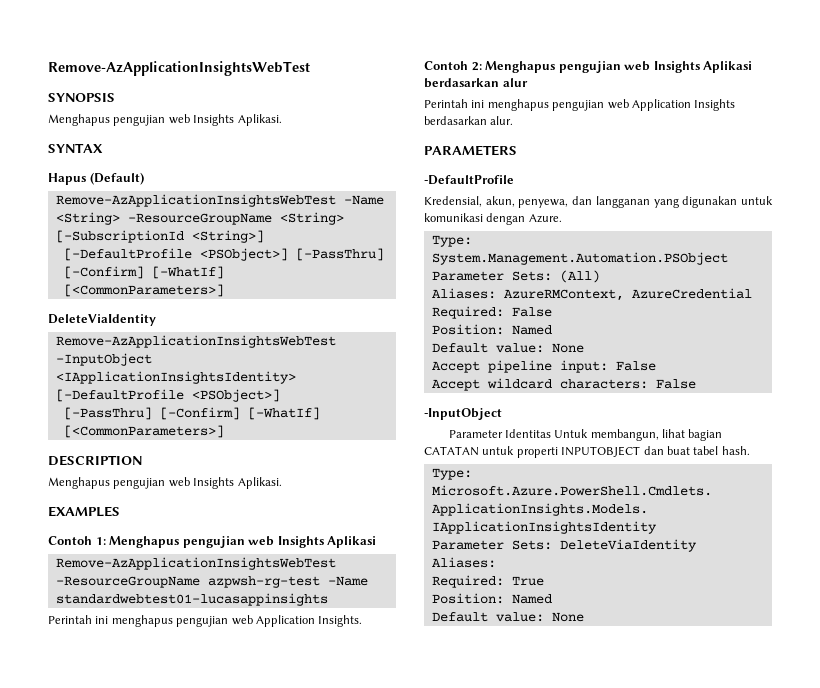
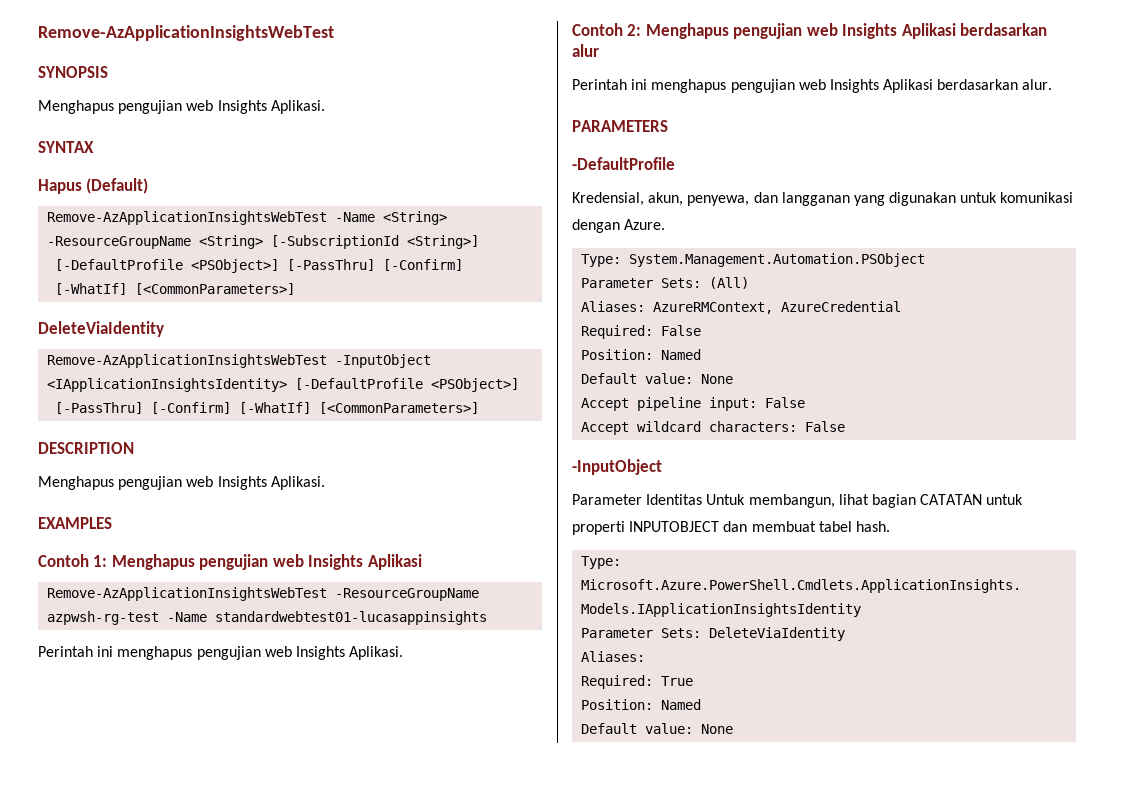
[255,615,363,627] Application Insights. -> [295,646,404,660] Insights Aplikasi.
[631,99,736,111] Application Insights -> [829,79,934,93] Insights Aplikasi
[666,446,690,455] buat -> [751,521,816,532] membuat

